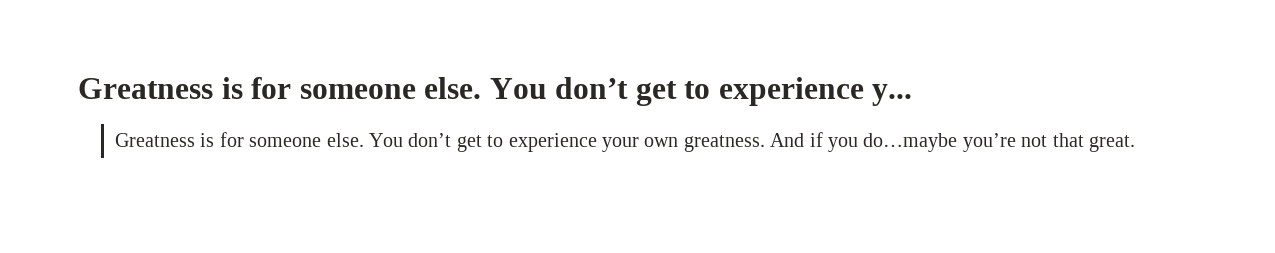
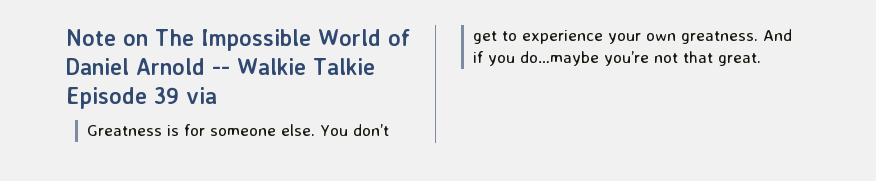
[78,77,913,106] Greatness is for someone else. You don’t get to experience y... -> [66,29,410,51] [66,58,375,75] [66,87,217,109] Note on The Impossible World of Daniel Arnold -- Walkie Talkie Episode 39 via

